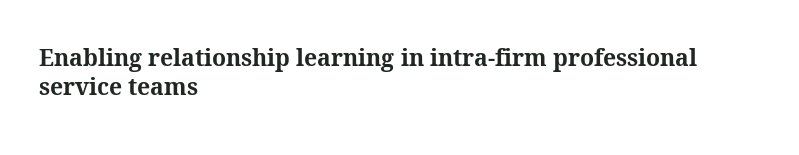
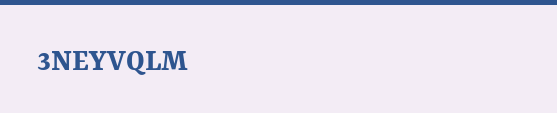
[39,48,698,72] [39,77,199,95] Enabling relationship learning in intra-firm professional service teams -> [37,51,188,75] 3NEYVQLM

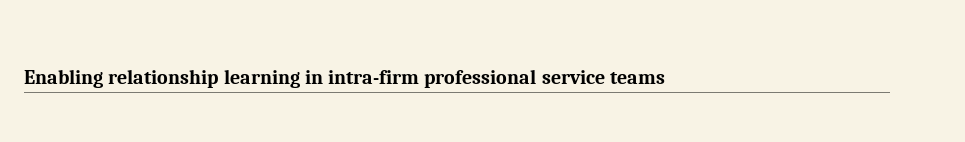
[37,51,188,75] 3NEYVQLM -> [24,69,665,88] Enabling relationship learning in intra-firm professional service teams

